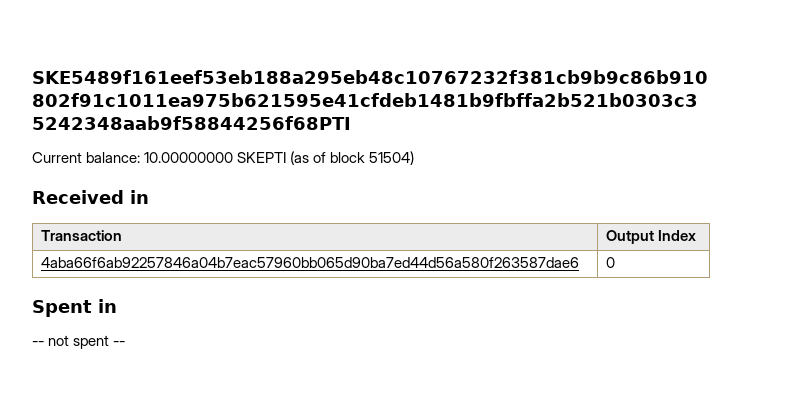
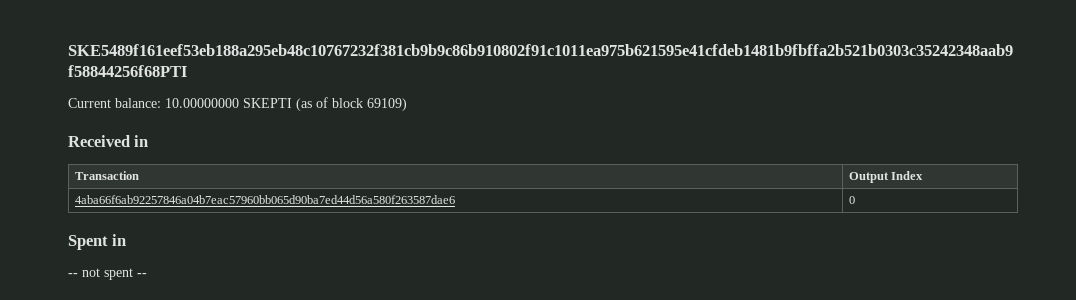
[369,151,415,165] 51504) -> [367,98,407,111] 69109)

